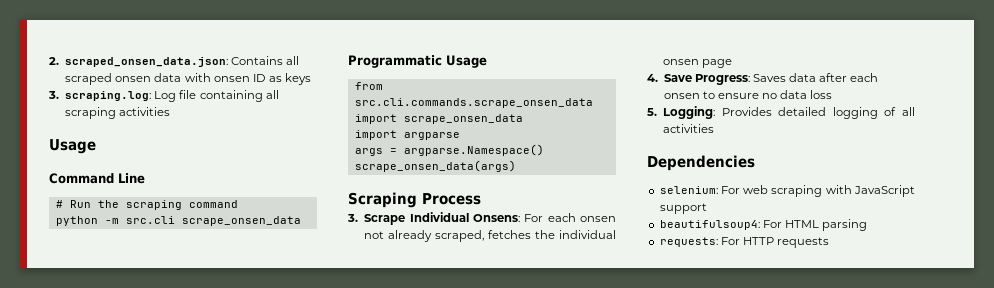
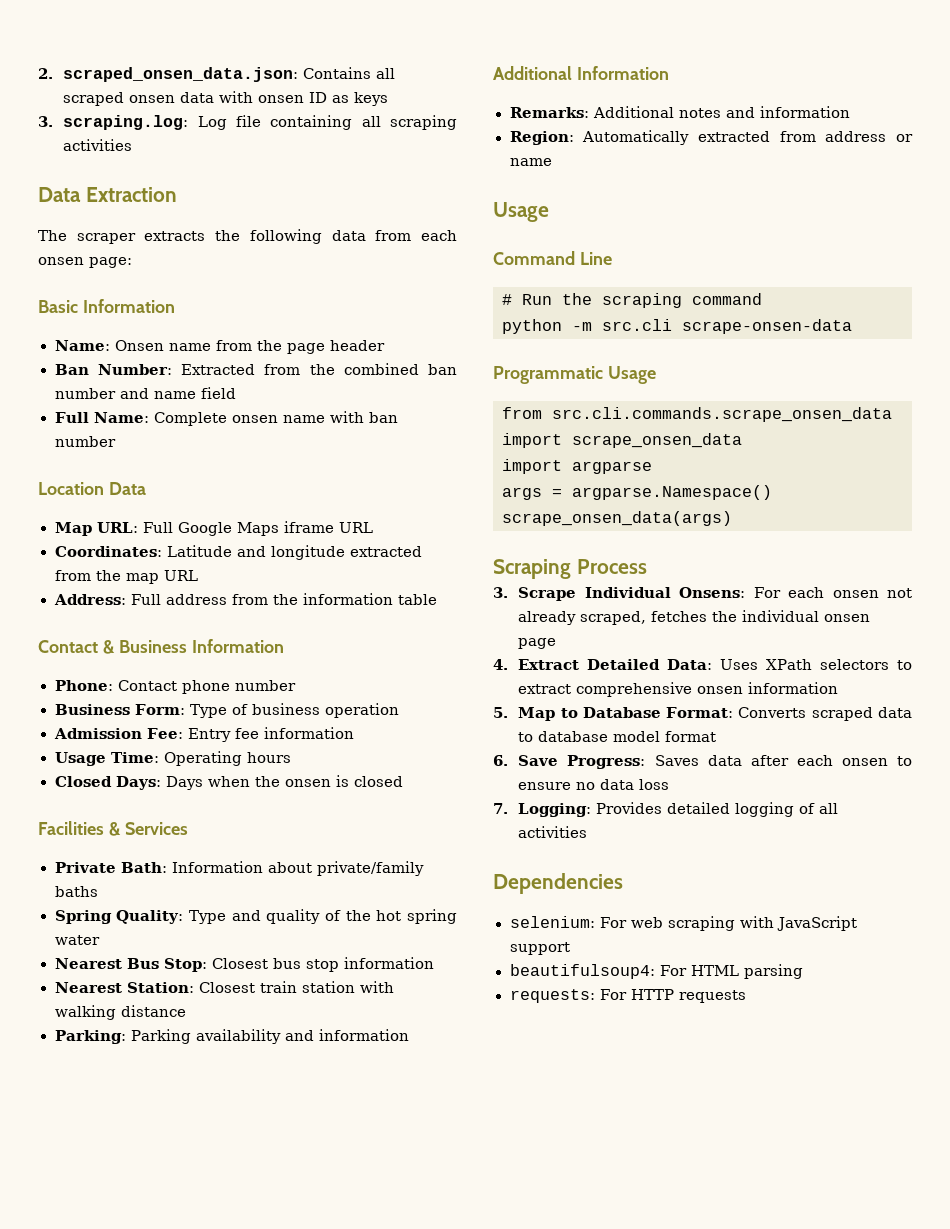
(171, 111) none -> [38,187,177,202] [38,229,458,244] [38,257,132,268] [38,299,175,313] [54,340,385,354] [54,363,457,375] [54,387,236,399] [54,411,398,426] [54,436,116,447] [38,482,146,495] [54,521,373,536] [54,545,422,560] [54,570,198,584] [53,593,437,605] [38,639,284,654] [54,680,296,694] [54,703,399,718] [53,727,354,742] [54,751,291,766] [54,775,403,790] [38,821,188,836] [54,861,424,876] [54,886,98,897] [54,909,457,924] [54,935,100,945] [54,957,434,972] [54,981,394,993] [54,1005,186,1020] [54,1029,409,1044] [493,66,669,80] [509,106,850,118] [509,130,913,145] [509,158,552,166] // Data Extraction // The scraper extracts the following data from each onsen page: // Basic Information // Name: Onsen name from the page header // Ban Number: Extracted from the combined ban number and name field // Full Name: Complete onsen name with ban number // Location Data // Map URL: Full Google Maps iframe URL // Coordinates: Latitude and longitude extracted from the map URL // Address: Full address from the information table // Contact & Business Information // Phone: Contact phone number // Business Form: Type of business operation // Admission Fee: Entry fee information // Usage Time: Operating hours // Closed Days: Days when the onsen is closed // Facilities & Services // Private Bath: Information about private/family baths // Spring Quality: Type and quality of the hot spring water // Nearest Bus Stop: Closest bus stop information // Nearest Station: Closest train station with walking distance // Parking: Parking availability and information // Additional Information // Remarks: Additional notes and information // Region: Automatically extracted from address or name
[181,216,301,226] scrape_onsen_data -> [682,319,852,334] scrape-onsen-data
(658, 78) none -> [518,659,912,670] [518,682,839,697] [493,707,912,721] [518,731,717,742] [493,755,508,766] Extract Detailed Data: Uses XPath selectors to extract comprehensive onsen information // 5. Map to Database Format: Converts scraped data to database model format // 6.
[647,108,657,116] 5. -> [493,803,508,814] 7.

